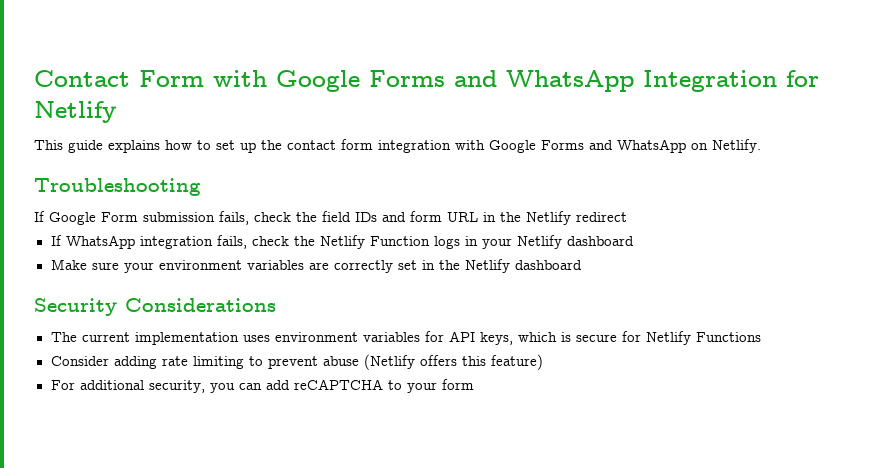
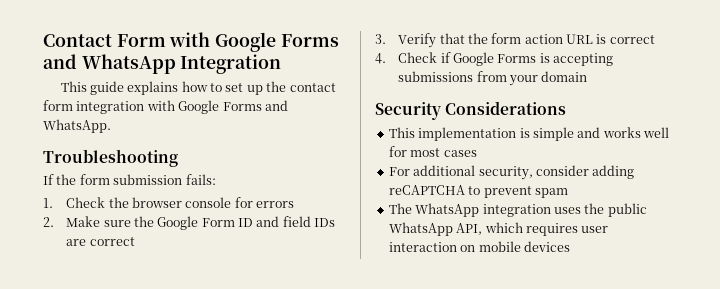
[786,70,819,87] [34,101,117,123] for Netlify -> (282, 64) none
[617,139,761,153] WhatsApp on Netlify. -> [43,119,111,133] WhatsApp.
[49,211,627,225] [50,235,634,249] [50,259,582,273] [34,298,276,316] [50,331,761,345] [50,354,543,370] [50,379,474,393] Google Form submission fails, check the field IDs and form URL in the Netlify redirect // If WhatsApp integration fails, check the Netlify Function logs in your Netlify dashboard // Make sure your environment variables are correctly set in the Netlify dashboard // Security Considerations // The current implementation uses environment variables for API keys, which is secure for Netlify Functions // Consider adding rate limiting to prevent abuse (Netlify offers this feature) // For additional security, you can add reCAPTCHA to your form -> [56,174,216,185] [43,197,294,208] [43,216,336,230] [66,237,135,246] [375,33,655,48] [375,52,613,66] [398,71,588,86] [375,101,567,120] [388,127,669,141] [388,146,477,157] [388,165,635,180] [388,185,568,198] [388,203,647,217] [388,222,609,236] [388,241,570,252] the form submission fails: // 1. Check the browser console for errors // 2. Make sure the Google Form ID and field IDs are correct // 3. Verify that the form action URL is correct // 4. Check if Google Forms is accepting submissions from your domain // Security Considerations // This implementation is simple and works well for most cases // For additional security, consider adding reCAPTCHA to prevent spam // The WhatsApp integration uses the public WhatsApp API, which requires user interaction on mobile devices

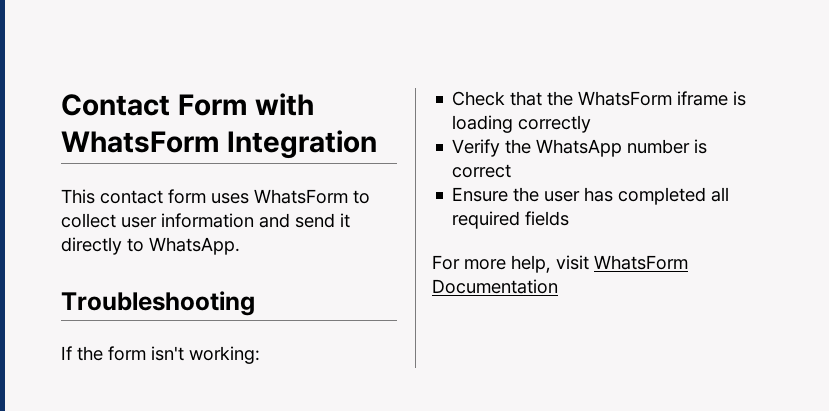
[215,32,339,52] [43,54,282,74] [60,81,336,95] [43,100,288,114] Google Forms and WhatsApp Integration // This guide explains how to set up the contact form integration with Google Forms and -> [61,130,377,159] [61,189,370,204] [61,213,350,228] [61,237,144,255] WhatsForm Integration // This contact form uses WhatsForm to collect user information and send it directly to
[113,174,216,185] [43,197,294,208] [43,216,336,230] [66,237,135,246] [375,33,655,48] [375,52,613,66] [398,71,588,86] [375,101,567,120] [388,127,669,141] [388,146,477,157] [388,165,635,180] [388,185,568,198] [388,203,647,217] [388,222,609,236] [388,241,570,252] submission fails: // 1. Check the browser console for errors // 2. Make sure the Google Form ID and field IDs are correct // 3. Verify that the form action URL is correct // 4. Check if Google Forms is accepting submissions from your domain // Security Considerations // This implementation is simple and works well for most cases // For additional security, consider adding reCAPTCHA to prevent spam // The WhatsApp integration uses the public WhatsApp API, which requires user interaction on mobile devices -> [151,346,260,364] [452,91,747,106] [452,115,592,133] [452,139,708,157] [452,164,512,178] [452,187,730,205] [452,211,570,229] [432,255,688,273] [432,279,558,294] isn't working: // Check that the WhatsForm iframe is loading correctly // Verify the WhatsApp number is correct // Ensure the user has completed all required fields // For more help, visit WhatsForm Documentation

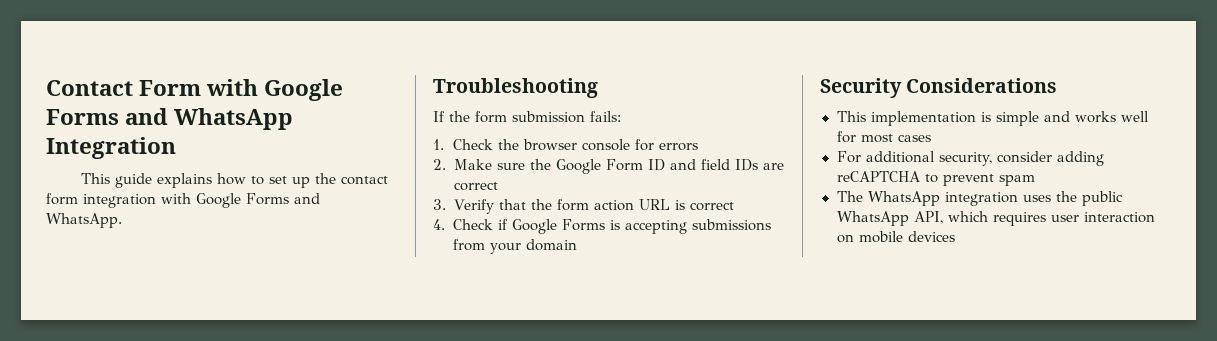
[61,130,377,159] [61,189,370,204] [61,213,350,228] [61,237,144,255] WhatsForm Integration // This contact form uses WhatsForm to collect user information and send it directly to -> [264,79,344,101] [46,108,294,130] [46,137,176,159] [80,173,388,188] [46,193,320,208] Google Forms and WhatsApp Integration // This guide explains how to set up the contact form integration with Google Forms and
[151,346,260,364] [452,91,747,106] [452,115,592,133] [452,139,708,157] [452,164,512,178] [452,187,730,205] [452,211,570,229] [432,255,688,273] [432,279,558,294] isn't working: // Check that the WhatsForm iframe is loading correctly // Verify the WhatsApp number is correct // Ensure the user has completed all required fields // For more help, visit WhatsForm Documentation -> [512,111,621,123] [433,139,698,151] [433,159,784,174] [453,182,498,191] [433,199,735,214] [433,219,771,234] [452,239,577,254] [820,78,1058,98] [836,111,1149,126] [836,131,931,143] [836,151,1105,166] [836,171,1035,186] [836,191,1123,206] [836,211,1155,226] [836,231,955,243] submission fails: // 1. Check the browser console for errors // 2. Make sure the Google Form ID and field IDs are correct // 3. Verify that the form action URL is correct // 4. Check if Google Forms is accepting submissions from your domain // Security Considerations // This implementation is simple and works well for most cases // For additional security, consider adding reCAPTCHA to prevent spam // The WhatsApp integration uses the public WhatsApp API, which requires user interaction on mobile devices

